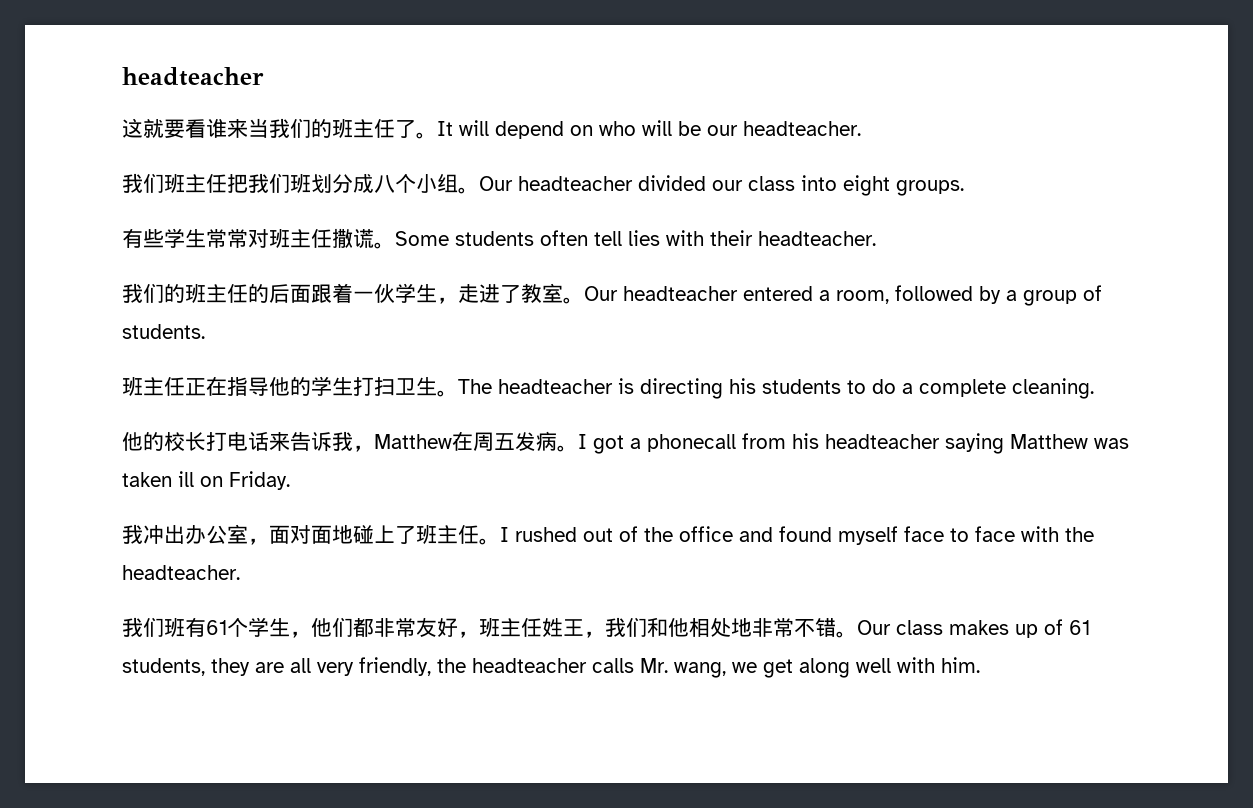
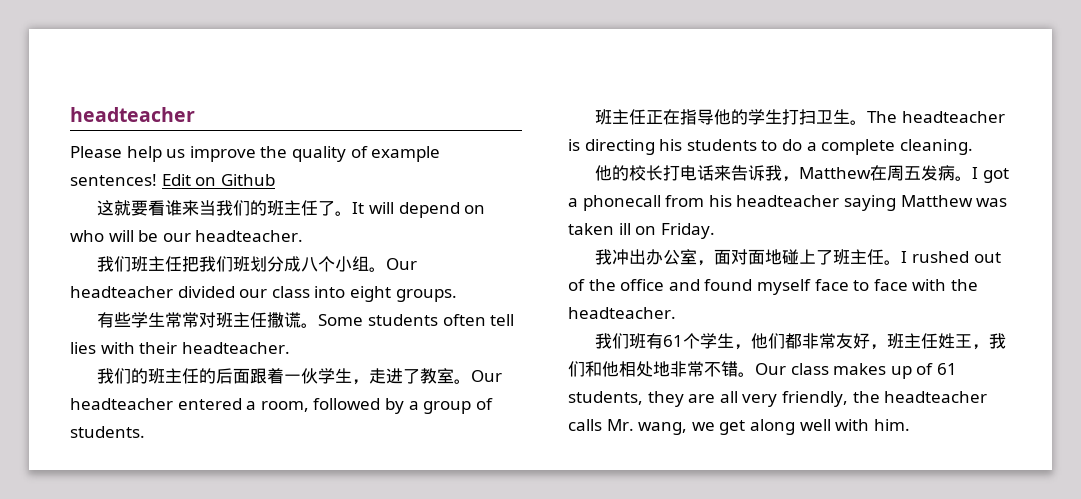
[122,67,264,86] headteacher -> [70,107,195,122] [70,146,441,162] [70,174,275,186] headteacher // Please help us improve the quality of example sentences! Edit on Github

